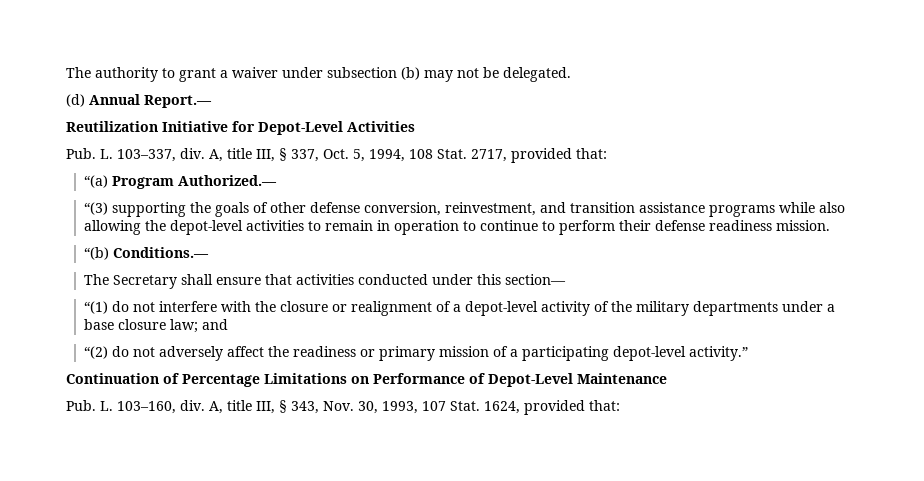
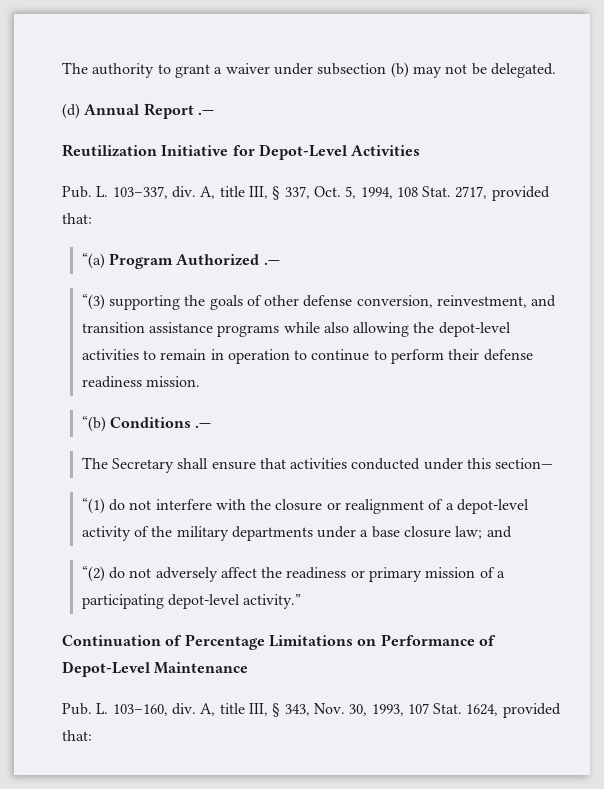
[144,95,212,108] Report.— -> [143,103,214,119] Report .—
[178,175,278,186] Authorized.— -> [176,254,280,266] Authorized .—
[113,247,210,258] Conditions.— -> [109,417,212,428] Conditions .—

